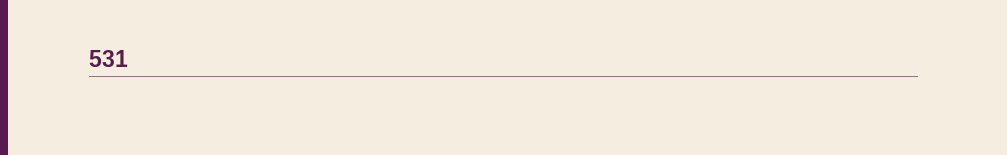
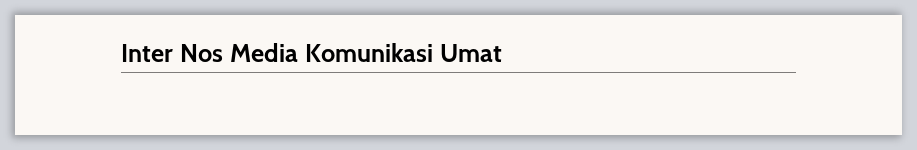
[89,50,128,67] 531 -> [121,43,502,62] Inter Nos Media Komunikasi Umat

